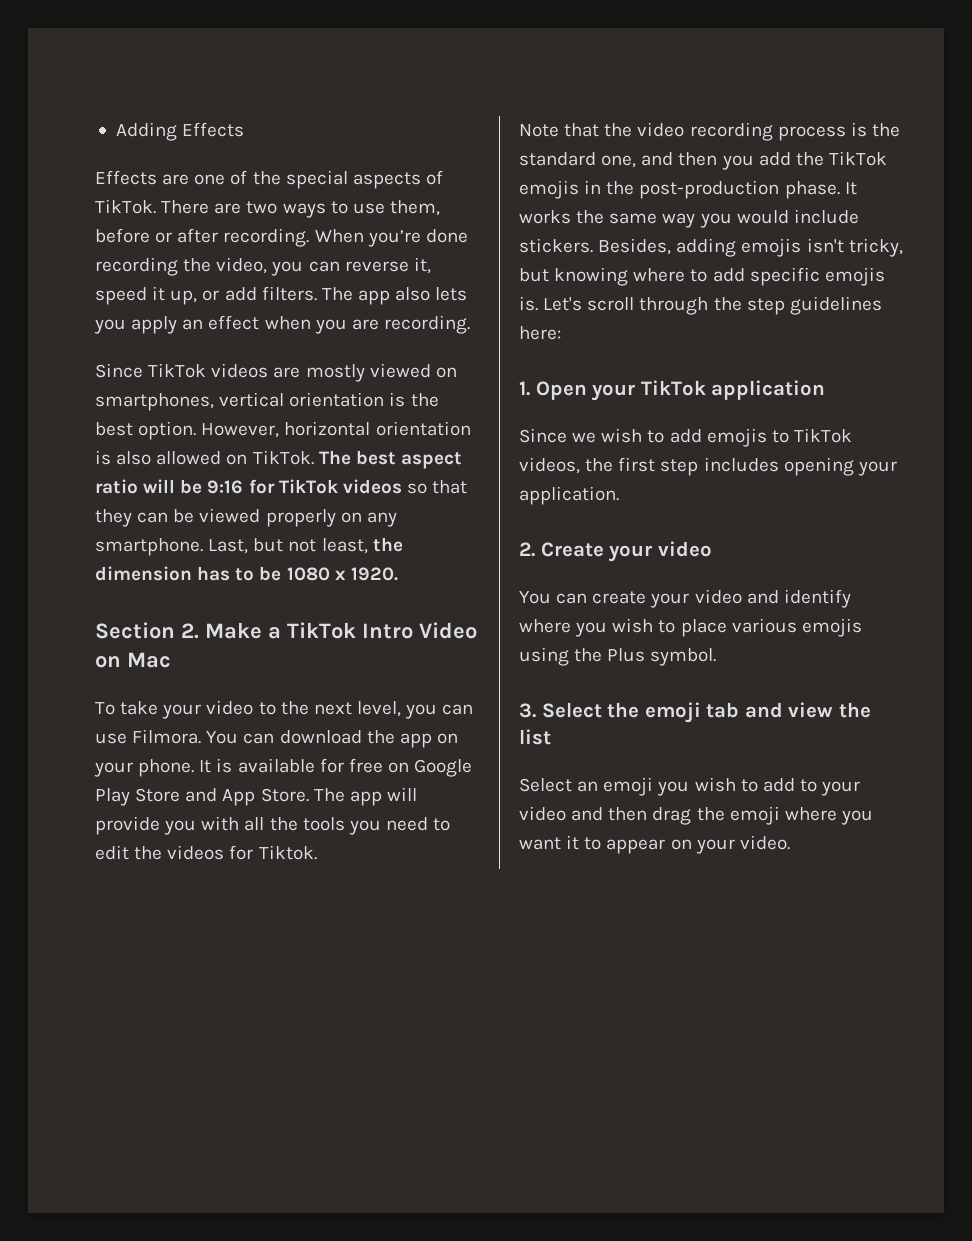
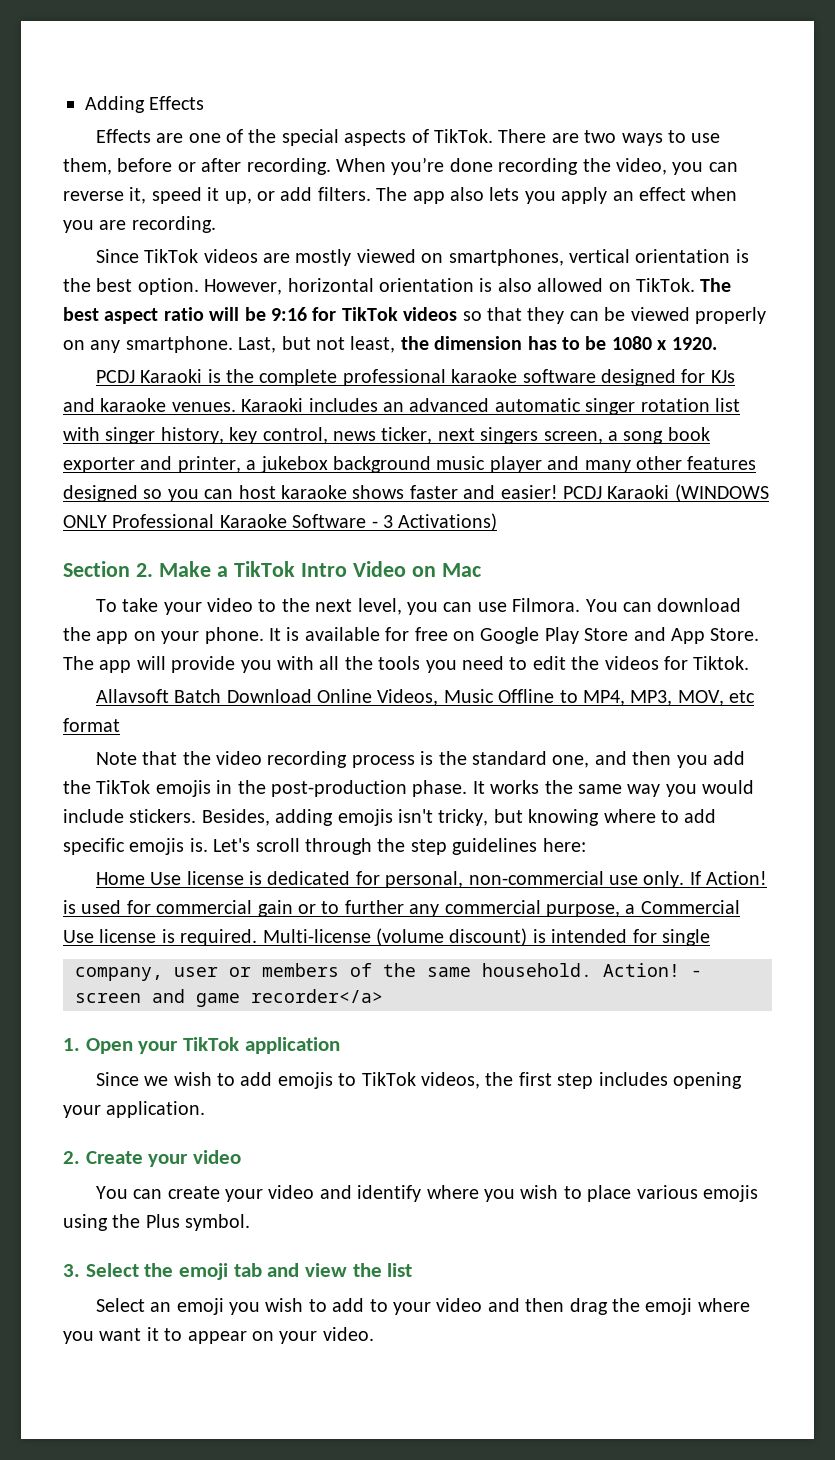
(398, 574) none -> [95,369,735,386] [63,398,740,415] [63,427,710,444] [63,456,757,473] [63,484,769,502] [63,513,498,531] // PCDJ Karaoki is the complete professional karaoke software designed for KJs and karaoke venues. Karaoki includes an advanced automatic singer rotation list with singer history, key control, news ticker, next singers screen, a song book exporter and printer, a jukebox background music player and many other features designed so you can host karaoke shows faster and easier! PCDJ Karaoki (WINDOWS ONLY Professional Karaoke Software - 3 Activations)
(317, 852) none -> [95,689,756,706] [63,718,120,732] // Allavsoft Batch Download Online Videos, Music Offline to MP4, MP3, MOV, etc format
(561, 333) none -> [95,871,768,888] [63,900,740,917] [63,928,710,946] [75,963,702,981] [75,989,383,1007] // Home Use license is dedicated for personal, non-commercial use only. If Action! is used for commercial gain or to further any commercial purpose, a Commercial Use license is required. Multi-license (volume discount) is intended for single // company, user or members of the same household. Action! - screen and game recorder</a>

